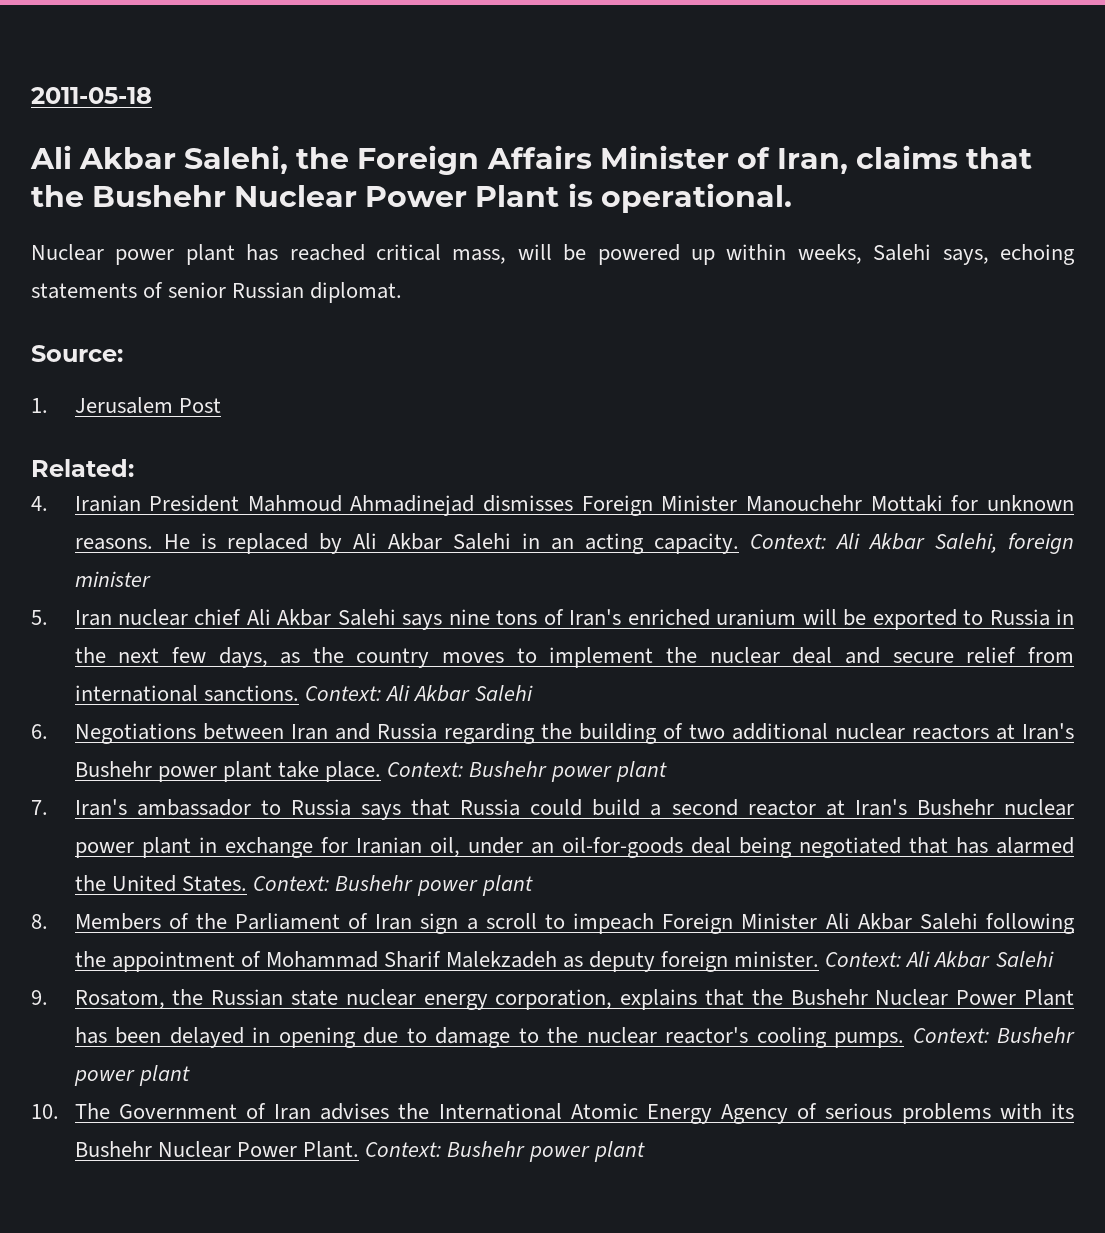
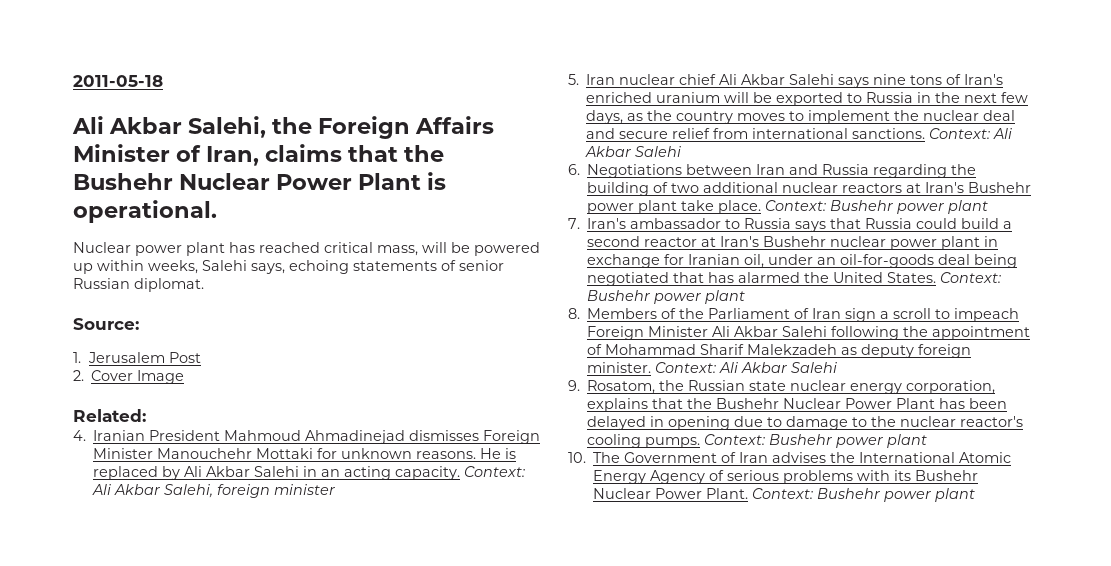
(221, 405) none -> [73,370,185,384] // 2. Cover Image

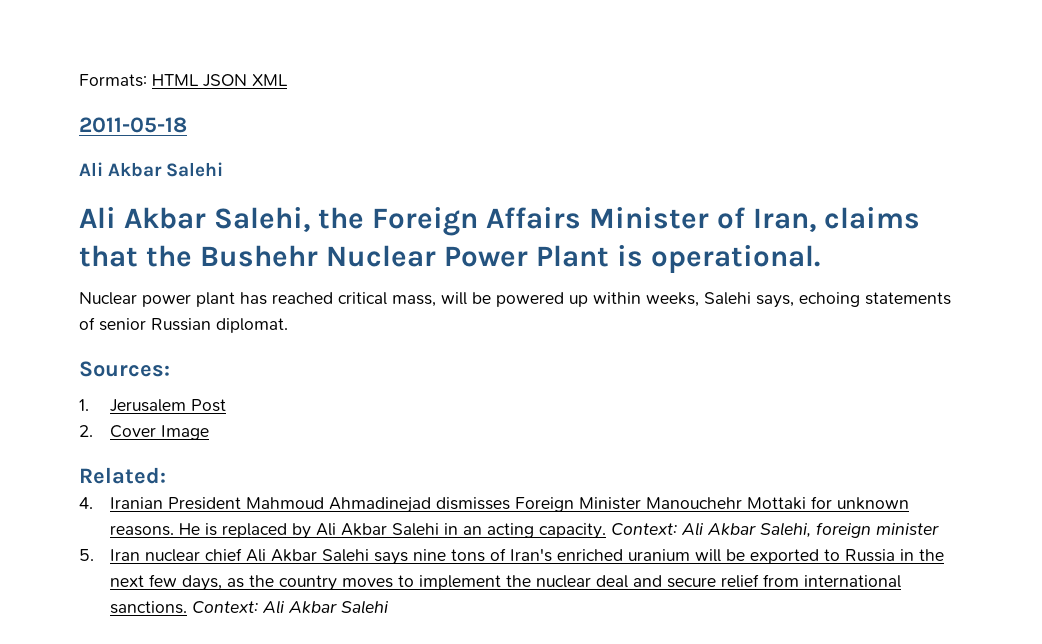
[73,75,163,87] 2011-05-18 -> [79,74,288,87] [79,117,187,133] [79,162,224,177] Formats: HTML JSON XML // 2011-05-18 // Ali Akbar Salehi
[73,318,139,330] Source: -> [79,361,170,377] Sources:
[568,164,977,178] [587,182,1032,196] [587,200,989,214] [568,218,1013,232] [587,236,999,250] [587,254,1018,268] [587,272,1002,286] [587,290,746,304] [568,308,1020,322] [587,326,1031,340] [587,344,972,358] [587,362,838,373] [568,380,996,394] [587,398,1008,412] [587,416,1024,430] [587,434,928,448] [568,452,1012,463] [593,470,979,484] [593,488,976,502] // 6. Negotiations between Iran and Russia regarding the building of two additional nuclear reactors at Iran's Bushehr power plant take place. Context: Bushehr power plant // 7. Iran's ambassador to Russia says that Russia could build a second reactor at Iran's Bushehr nuclear power plant in exchange for Iranian oil, under an oil-for-goods deal being negotiated that has alarmed the United States. Context: Bushehr power plant // 8. Members of the Parliament of Iran sign a scroll to impeach Foreign Minister Ali Akbar Salehi following the appointment of Mohammad Sharif Malekzadeh as deputy foreign minister. Context: Ali Akbar Salehi // 9. Rosatom, the Russian state nuclear energy corporation, explains that the Bushehr Nuclear Power Plant has been delayed in opening due to damage to the nuclear reactor's cooling pumps. Context: Bushehr power plant // 10. The Government of Iran advises the International Atomic Energy Agency of serious problems with its Bushehr Nuclear Power Plant. Context: Bushehr power plant -> (389, 607) none

